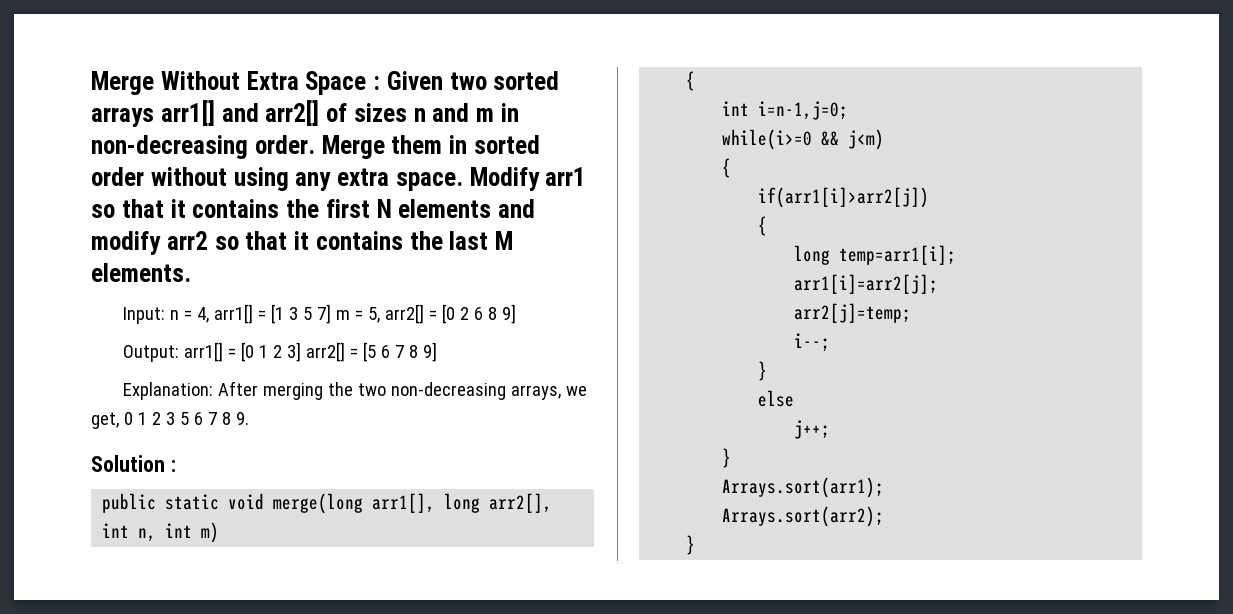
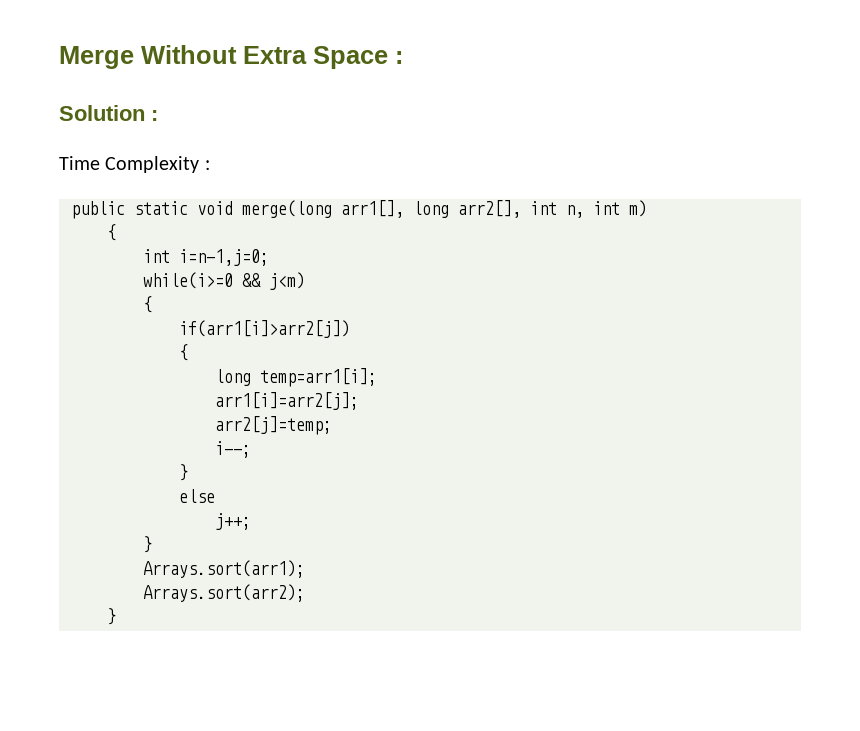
[386,71,560,90] [91,100,519,127] [91,135,540,159] [91,167,587,191] [91,199,535,218] [91,231,513,255] [91,263,191,282] [123,304,517,324] [123,342,438,362] [123,381,588,400] [91,412,249,429] Given two sorted arrays arr1[] and arr2[] of sizes n and m in non-decreasing order. Merge them in sorted order without using any extra space. Modify arr1 so that it contains the first N elements and modify arr2 so that it contains the last M elements. // Input: n = 4, arr1[] = [1 3 5 7] m = 5, arr2[] = [0 2 6 8 9] // Output: arr1[] = [0 1 2 3] arr2[] = [5 6 7 8 9] // Explanation: After merging the two non-decreasing arrays, we get, 0 1 2 3 5 6 7 8 9. -> (403, 57) none
(176, 466) none -> [59,156,210,173] // Time Complexity :

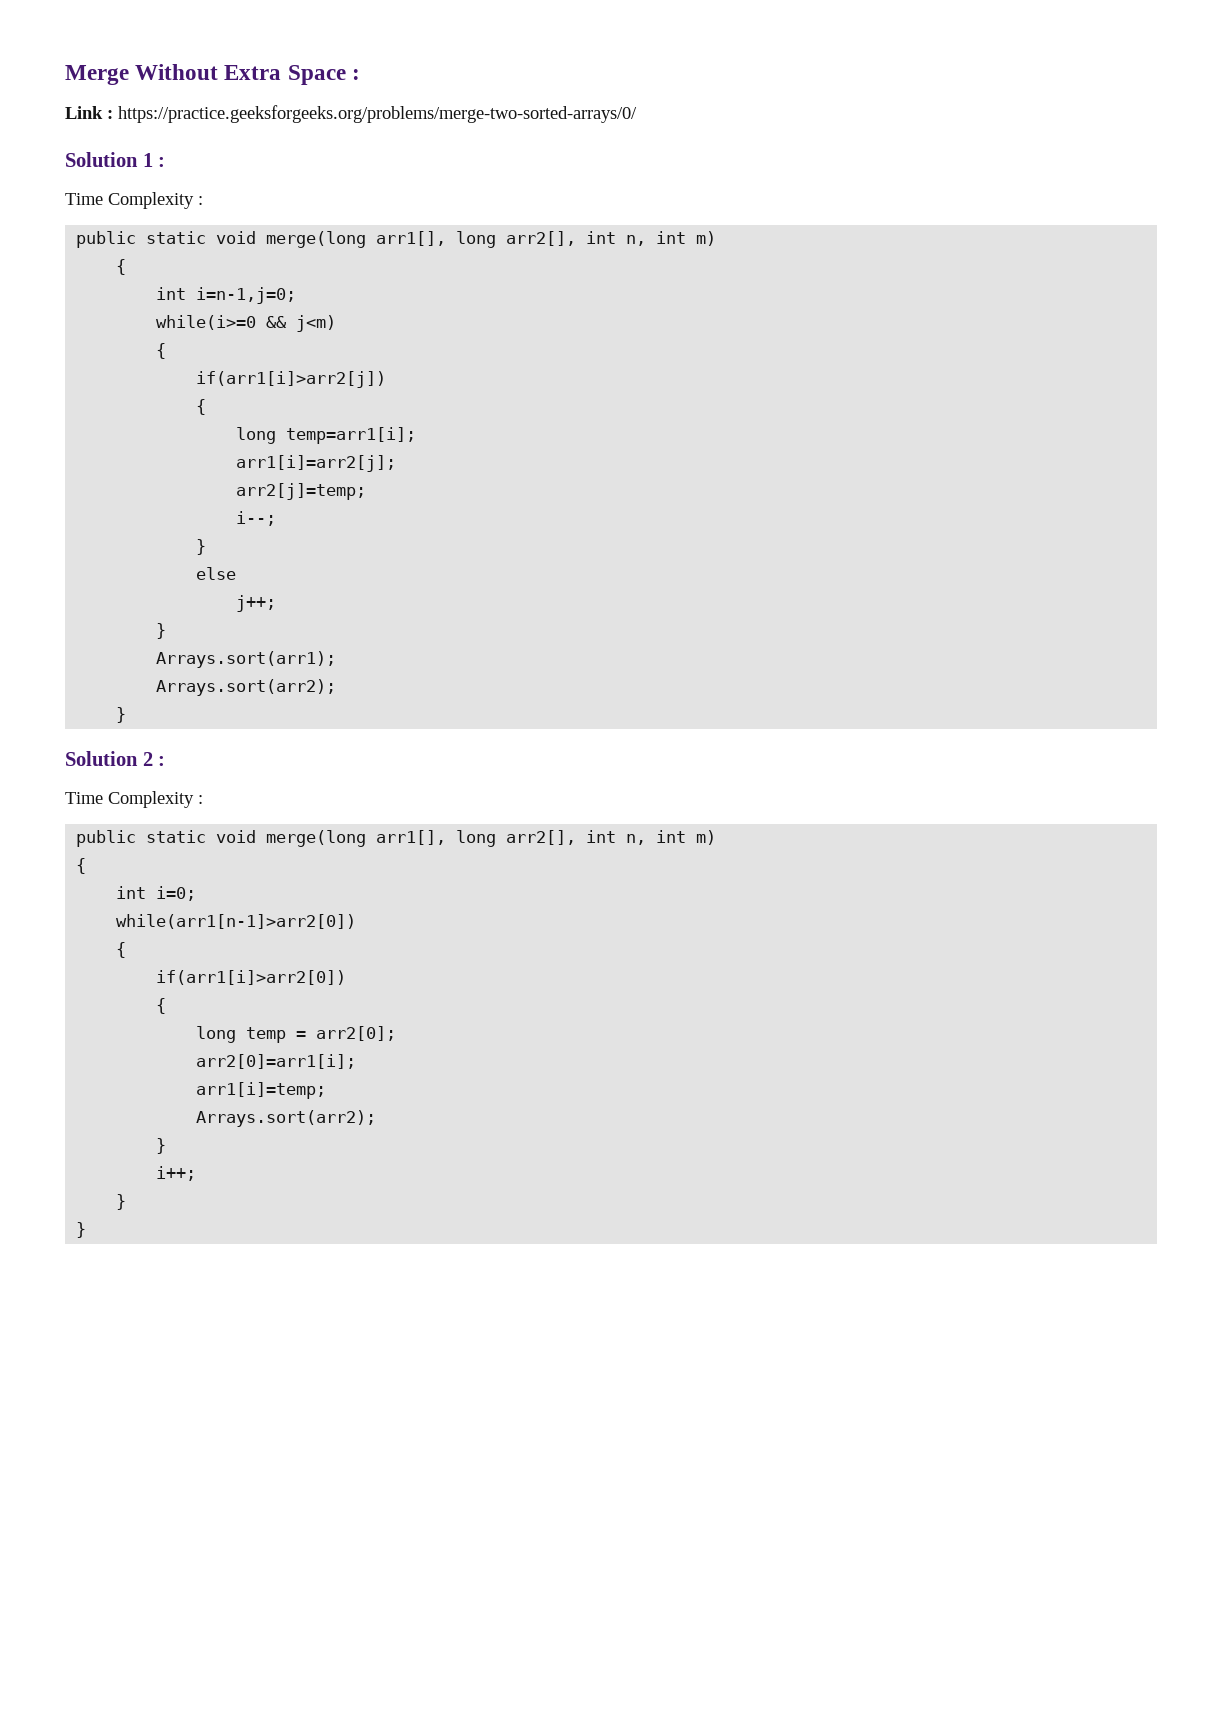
[59,105,145,121] // Solution -> [65,105,637,123] [65,152,153,167] // Link : https://practice.geeksforgeeks.org/problems/merge-two-sorted-arrays/0/ // Solution 1
(116, 616) none -> [65,751,166,766] [65,791,203,808] [76,830,717,847] [76,858,87,874] [116,886,197,901] [116,914,357,929] [116,942,127,958] [156,970,347,985] [156,998,167,1014] [196,1026,397,1043] [196,1054,357,1069] [196,1082,327,1099] [196,1110,377,1127] [156,1138,167,1154] [156,1166,197,1181] [116,1194,127,1210] [76,1222,87,1238] // Solution 2 : // Time Complexity : // public static void merge(long arr1[], long arr2[], int n, int m) // { // int i=0; // while(arr1[n-1]>arr2[0]) // { // if(arr1[i]>arr2[0]) // { // long temp = arr2[0]; // arr2[0]=arr1[i]; // arr1[i]=temp; // Arrays.sort(arr2); // } // i++; // } // }

